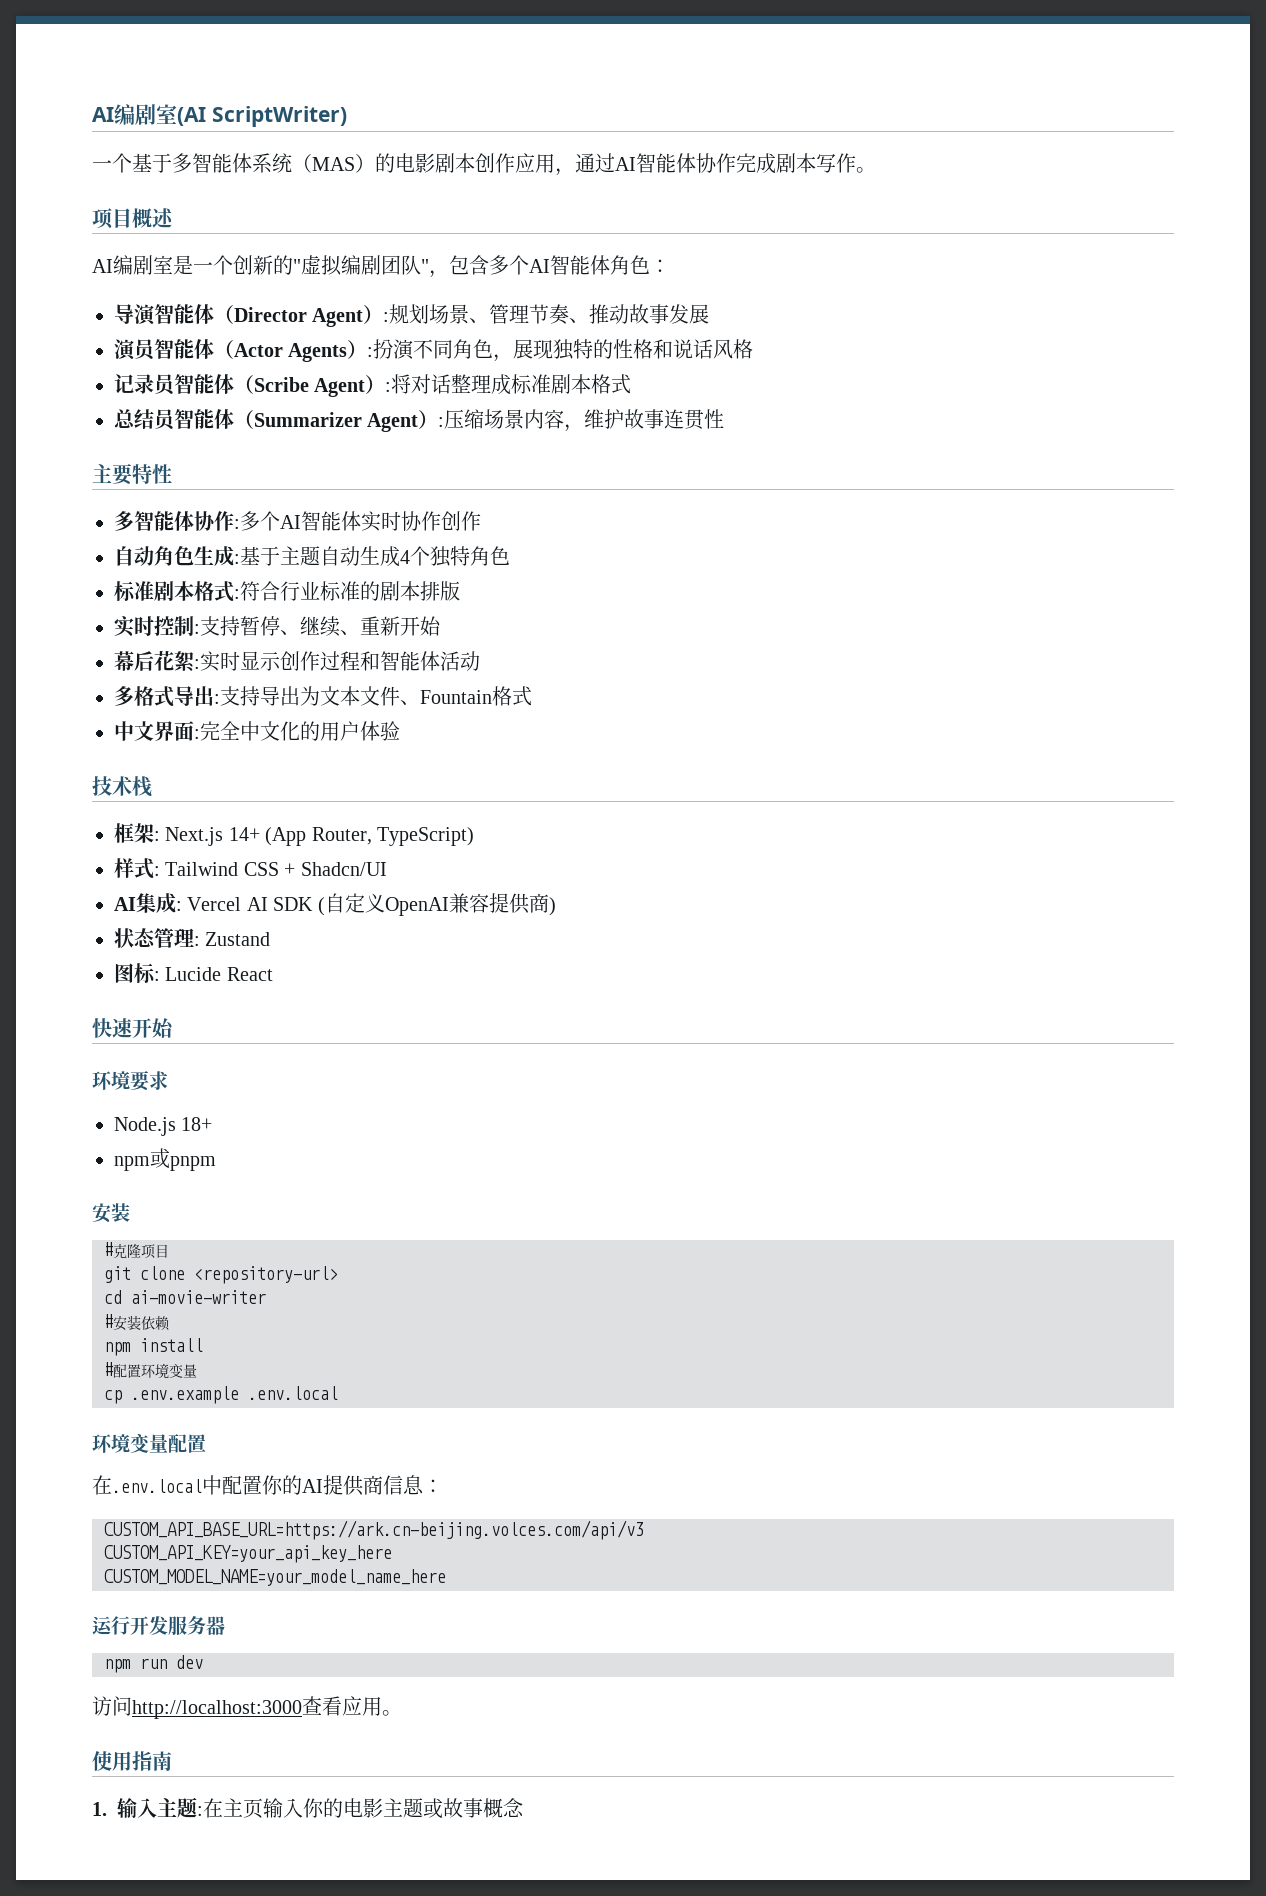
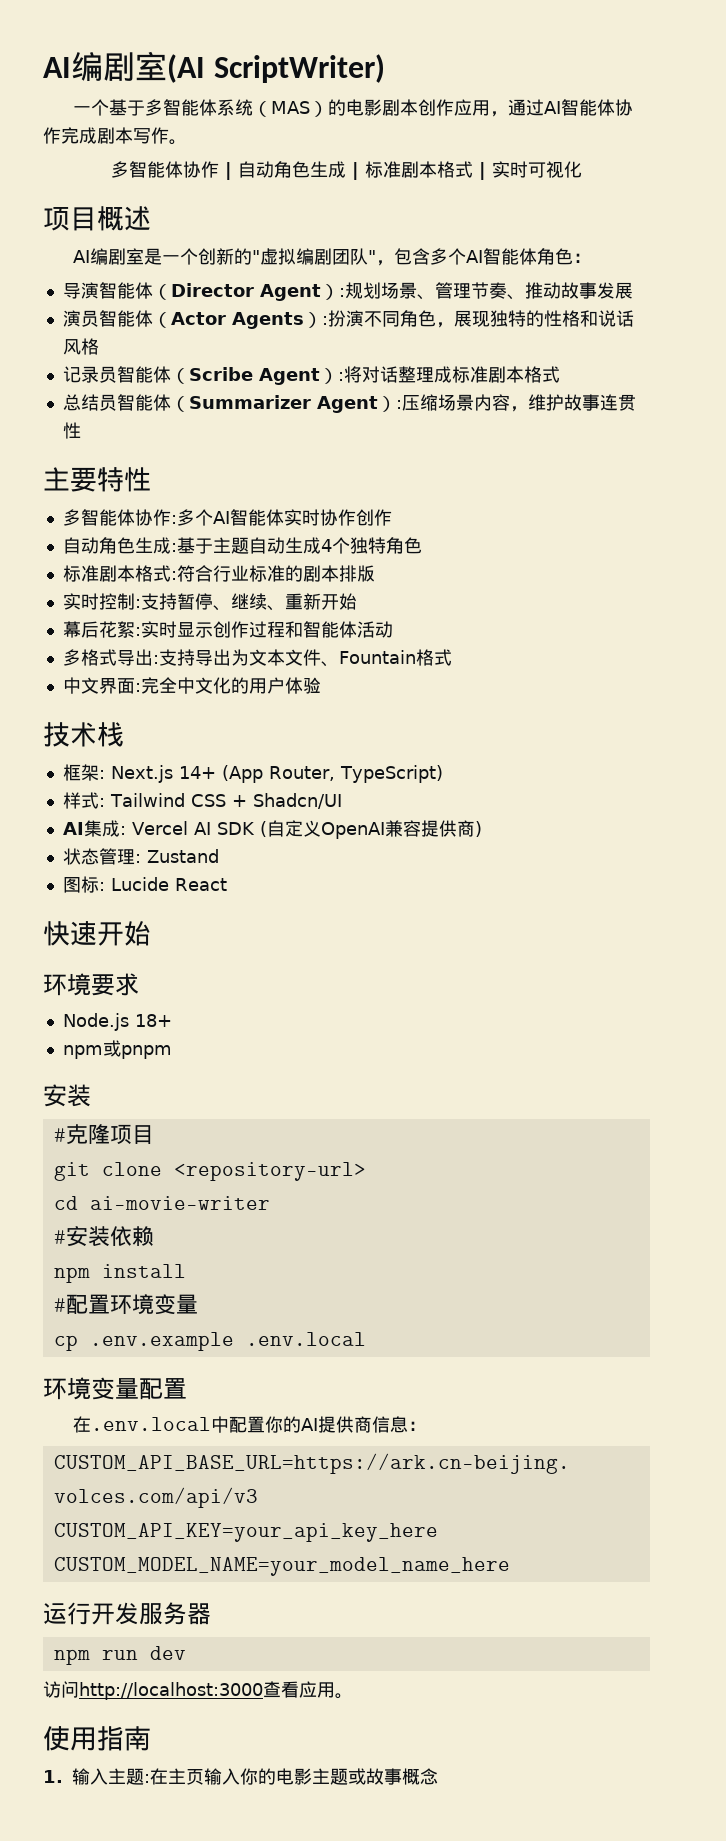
(876, 170) none -> [111,161,582,180] // 多智能体协作 | 自动角色生成 | 标准剧本格式 | 实时可视化

